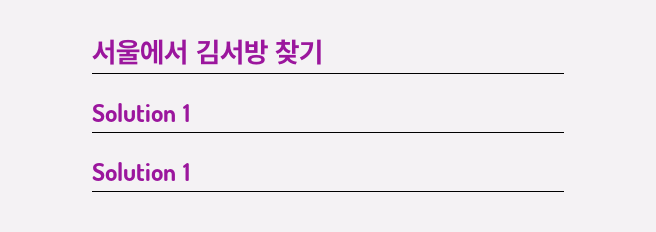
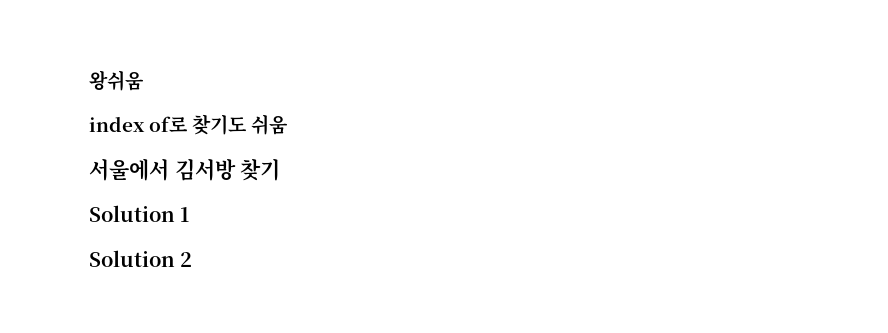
(92, 52) none -> [89,70,144,91] [89,114,289,135] 왕쉬움 // index of로 찾기도 쉬움 //
[182,163,190,181] 1 -> [180,252,193,267] 2

